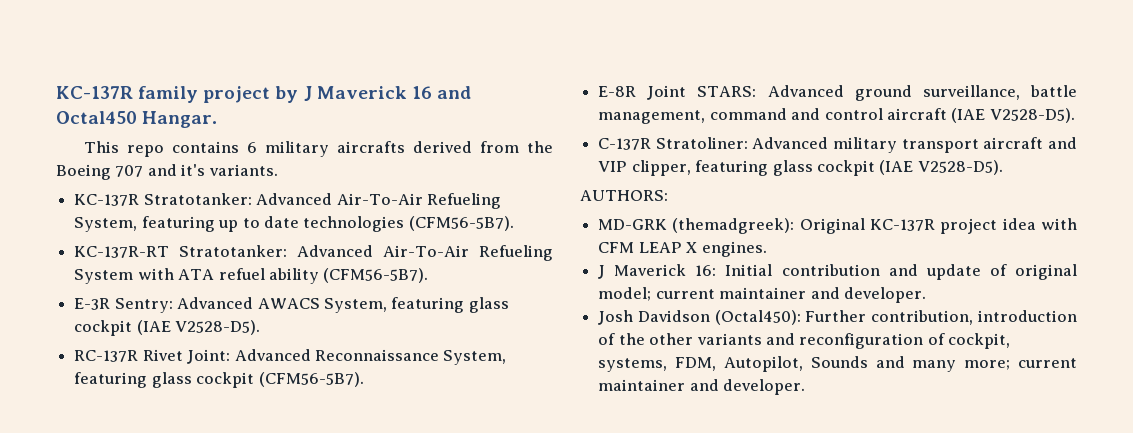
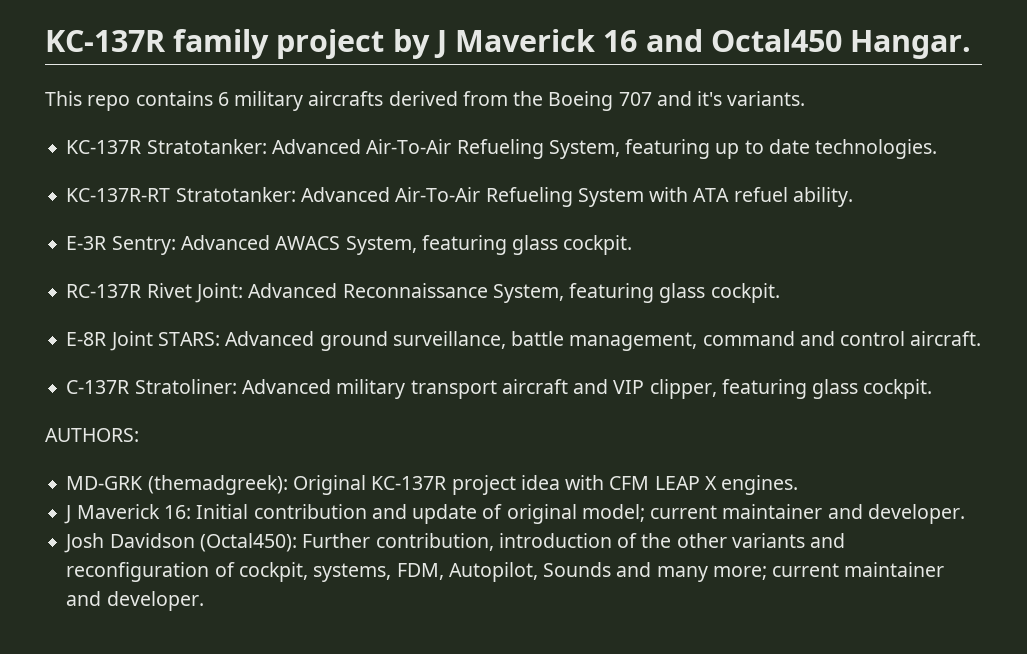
[303,216,514,232] technologies (CFM56-5B7). -> [815,139,938,159] technologies.
[268,268,429,284] ability (CFM56-5B7). -> [792,187,853,207] ability.
[74,320,261,336] cockpit (IAE V2528-D5). -> [563,235,633,255] cockpit.
[196,372,364,388] cockpit (CFM56-5B7). -> [710,283,780,303] cockpit.
[886,108,1075,123] aircraft (IAE V2528-D5). -> [910,331,982,346] aircraft.
[816,160,1003,176] cockpit (IAE V2528-D5). -> [863,379,933,399] cockpit.

